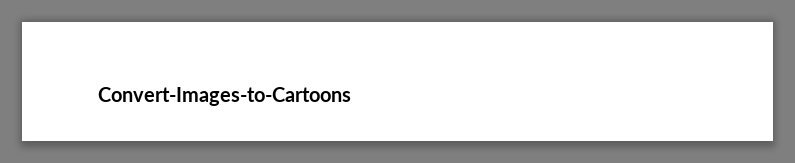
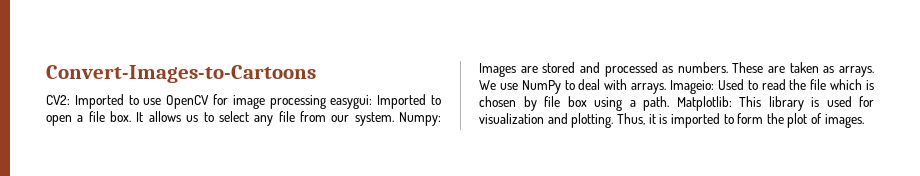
(351, 96) none -> [46,94,441,109] [46,111,441,126] [479,62,874,77] [479,79,874,94] [479,96,874,111] [479,113,864,128] // CV2: Imported to use OpenCV for image processing easygui: Imported to open a file box. It allows us to select any file from our system. Numpy: Images are stored and processed as numbers. These are taken as arrays. We use NumPy to deal with arrays. Imageio: Used to read the file which is chosen by file box using a path. Matplotlib: This library is used for visualization and plotting. Thus, it is imported to form the plot of images.

